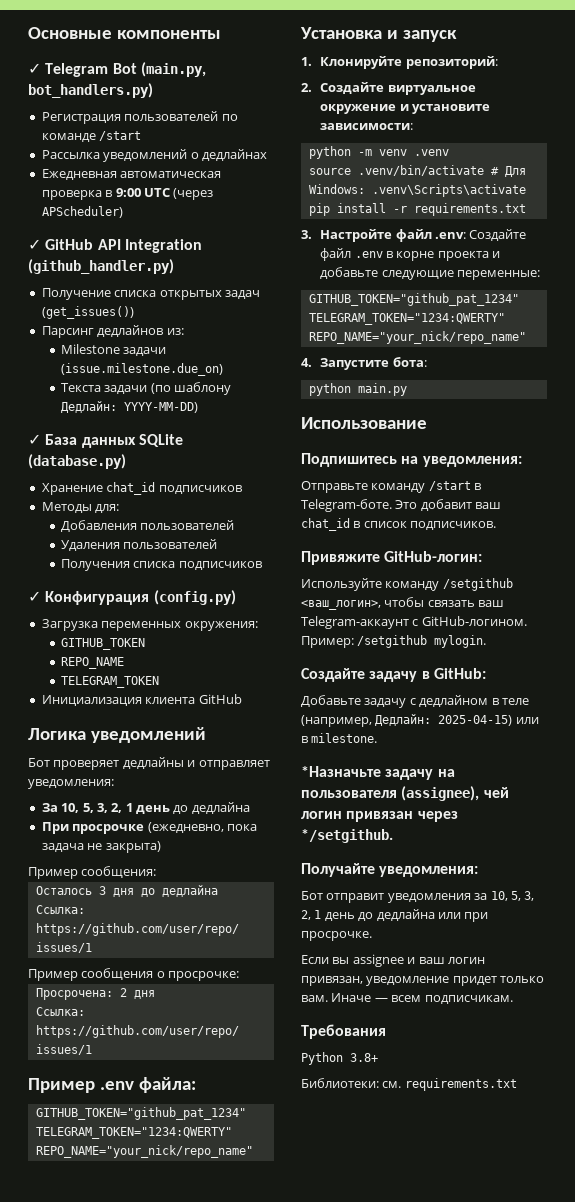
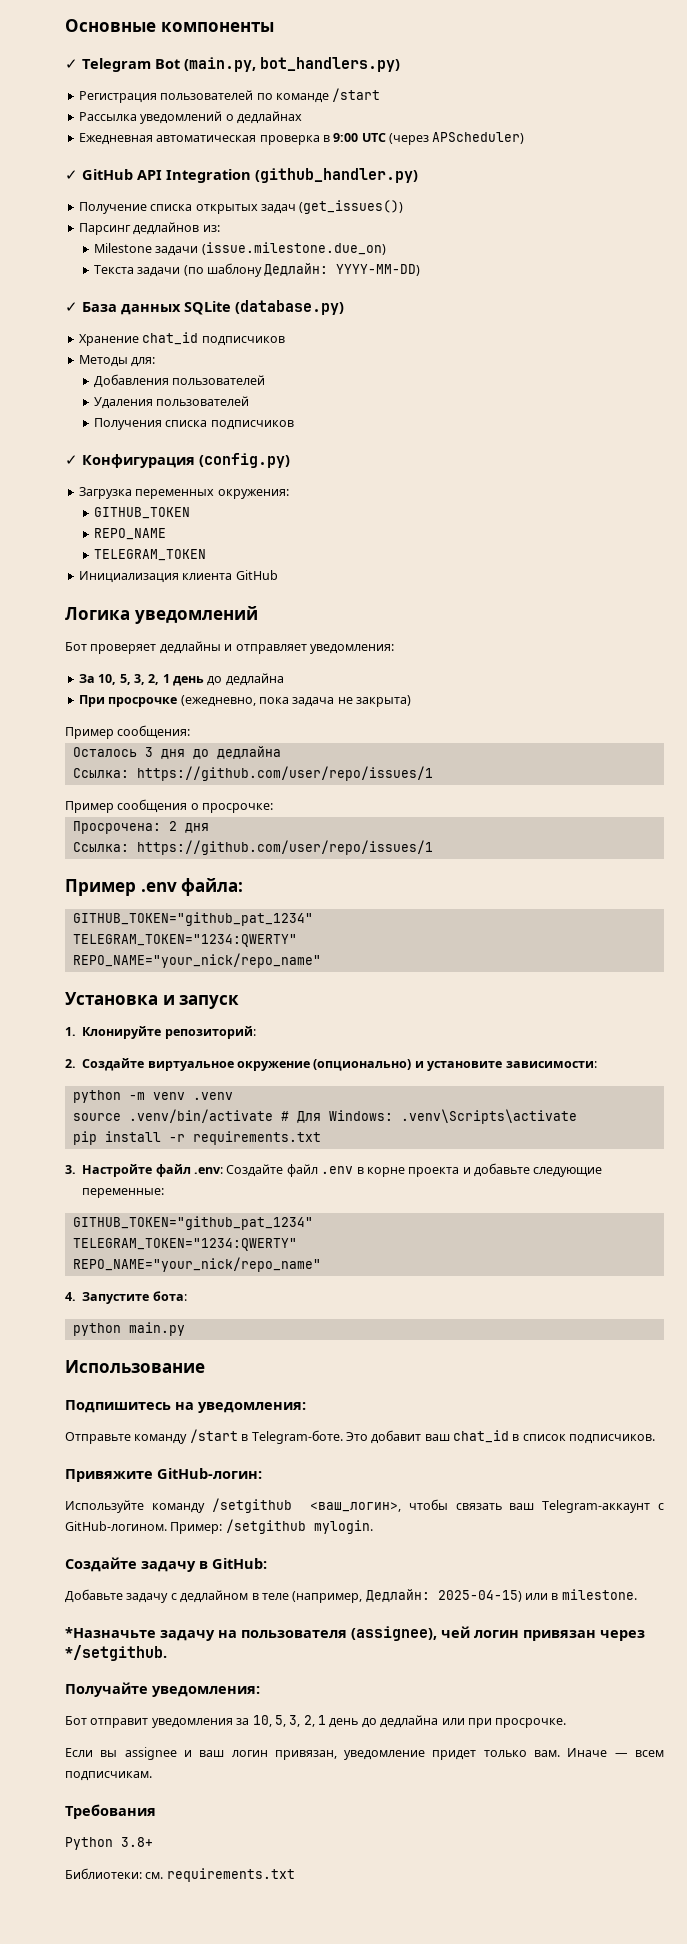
(397, 109) none -> [313,1059,412,1071] (опционально)

